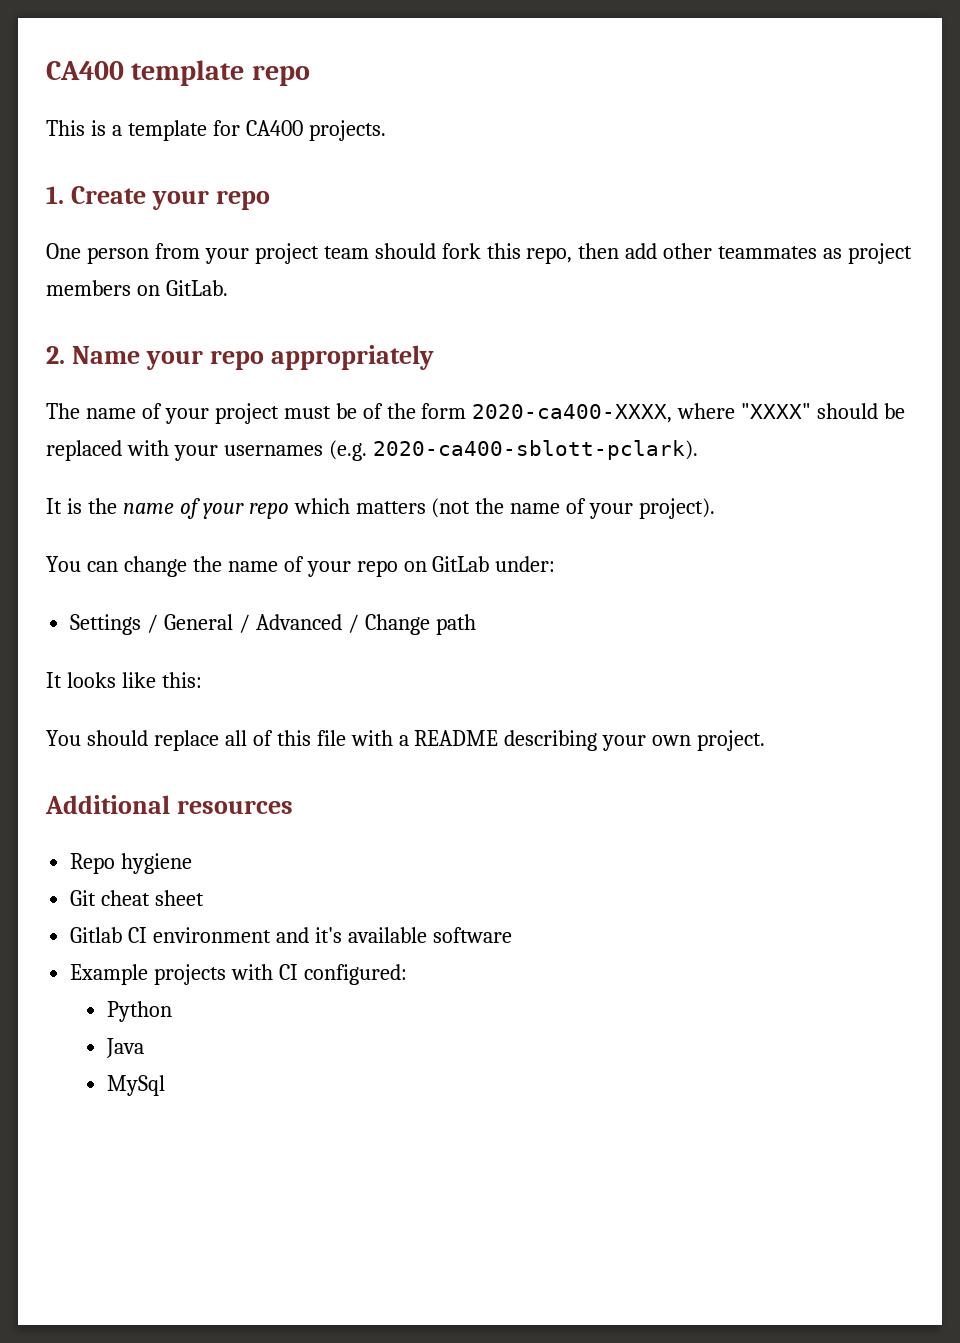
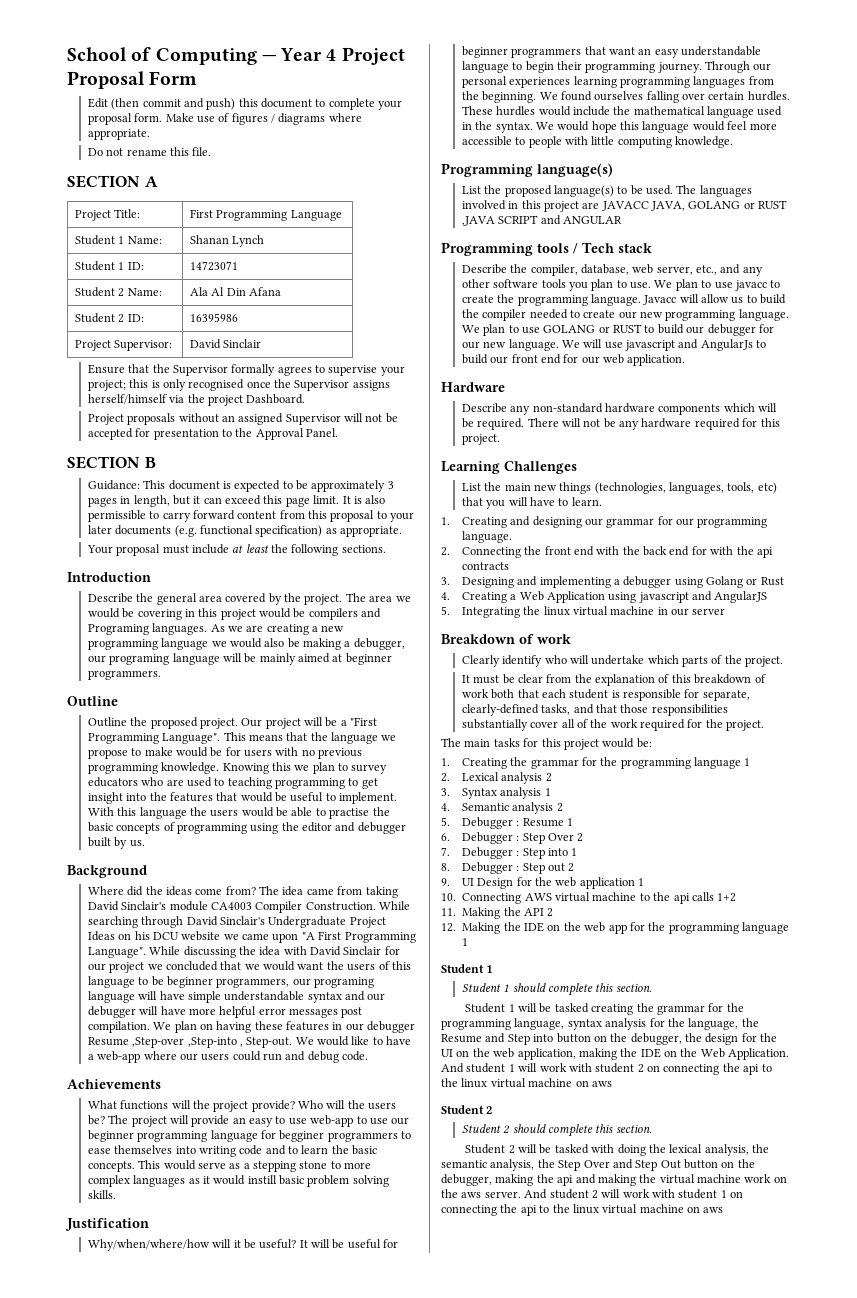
[46,60,310,86] [46,120,386,141] [46,186,270,210] [46,243,913,264] [46,280,228,296] [46,345,434,370] [46,403,906,424] [46,440,698,461] [46,498,716,519] [46,556,556,577] [70,614,476,635] [46,672,202,688] [46,730,766,751] [45,795,293,814] [70,853,193,874] [70,890,205,906] [70,927,512,943] [70,964,407,985] [106,1001,172,1022] [105,1038,144,1058] [106,1075,165,1096] CA400 template repo // This is a template for CA400 projects. // 1. Create your repo // One person from your project team should fork this repo, then add other teammates as project members on GitLab. // 2. Name your repo appropriately // The name of your project must be of the form 2020-ca400-XXXX, where "XXXX" should be replaced with your usernames (e.g. 2020-ca400-sblott-pclark). // It is the name of your repo which matters (not the name of your project). // You can change the name of your repo on GitLab under: // Settings / General / Advanced / Change path // It looks like this: // You should replace all of this file with a README describing your own project. // Additional resources // Repo hygiene // Git cheat sheet // Gitlab CI environment and it's available software // Example projects with CI configured: // Python // Java // MySql -> [67,47,405,65] [67,71,198,89] [87,98,403,110] [87,113,362,125] [87,129,150,140] [87,147,212,156] [67,175,158,188] [74,209,141,221] [189,209,342,221] [74,235,162,245] [189,235,265,247] [74,261,144,271] [189,261,238,271] [74,287,162,297] [189,287,282,296] [74,313,144,323] [189,313,238,322] [74,340,173,351] [189,339,262,349] [87,364,405,376] [87,379,390,391] [87,394,306,406] [87,413,398,425] [87,428,339,440] [67,456,156,469] [87,480,394,492] [87,495,386,507] [87,510,415,522] [87,525,403,537] [86,544,386,556] [67,572,151,582] [87,593,411,605] [87,608,382,620] [87,623,345,635] [87,638,405,650] [87,653,392,665] [87,670,161,680] [67,696,118,706] [87,717,378,729] [87,732,397,744] [87,747,363,759] [87,762,388,774] [87,777,378,789] [87,792,398,804] [87,807,390,819] [87,822,406,834] [87,837,145,849] [67,865,147,878] [87,886,398,898] [87,901,411,913] [87,916,386,928] [87,931,416,943] [87,946,400,958] [87,961,411,973] [87,976,375,988] [87,991,386,1003] [87,1006,363,1018] [87,1021,416,1033] [87,1036,412,1048] [87,1051,369,1063] [67,1079,161,1089] [87,1100,397,1112] [87,1115,410,1127] [87,1130,412,1142] [87,1145,378,1157] [87,1160,372,1172] [87,1175,389,1187] [87,1190,116,1199] [65,1218,149,1231] [87,1239,399,1251] [461,46,762,58] [461,61,772,73] [461,76,774,88] [461,91,790,103] [461,106,783,118] [461,121,777,133] [461,136,734,148] [441,163,613,177] [461,185,752,197] [461,200,788,212] [461,215,622,226] [441,242,652,256] [461,264,763,276] [461,279,781,291] [461,294,787,306] [461,309,789,321] [461,324,774,336] [461,339,767,351] [461,354,686,366] [441,382,505,392] [461,403,778,415] [461,418,780,430] [461,434,500,445] [441,461,577,474] [461,482,777,494] [461,497,602,509] [441,516,768,528] [461,531,512,543] [441,546,773,558] [461,562,509,570] [441,576,784,588] [441,591,768,603] [441,606,726,618] [441,634,571,644] [461,655,784,667] [461,674,766,686] [461,689,750,701] [461,704,728,716] [461,719,765,731] [441,738,652,750] [441,757,751,769] [441,772,552,784] [441,787,551,799] [441,802,563,814] [441,817,573,829] [441,832,584,844] [441,847,578,859] [441,862,575,874] [441,877,645,889] [441,892,737,904] [441,907,554,919] [441,922,789,934] [462,938,469,946] [441,964,493,973] [461,983,652,996] [465,1003,744,1015] [441,1018,759,1030] [441,1033,778,1045] [441,1048,790,1060] [441,1063,772,1075] [441,1078,612,1088] [441,1105,493,1114] [461,1124,652,1137] [465,1144,770,1156] [441,1159,755,1171] [441,1174,787,1186] [441,1189,744,1199] [441,1204,724,1216] School of Computing — Year 4 Project Proposal Form // Edit (then commit and push) this document to complete your proposal form. Make use of figures / diagrams where appropriate. // Do not rename this file. // SECTION A // Project Title: | First Programming Language // Student 1 Name: | Shanan Lynch // Student 1 ID: | 14723071 // Student 2 Name: | Ala Al Din Afana // Student 2 ID: | 16395986 // Project Supervisor: | David Sinclair // Ensure that the Supervisor formally agrees to supervise your project; this is only recognised once the Supervisor assigns herself/himself via the project Dashboard. // Project proposals without an assigned Supervisor will not be accepted for presentation to the Approval Panel. // SECTION B // Guidance: This document is expected to be approximately 3 pages in length, but it can exceed this page limit. It is also permissible to carry forward content from this proposal to your later documents (e.g. functional specification) as appropriate. // Your proposal must include at least the following sections. // Introduction // Describe the general area covered by the project. The area we would be covering in this project would be compilers and Programing languages. As we are creating a new programming language we would also be making a debugger, our programing language will be mainly aimed at beginner programmers. // Outline // Outline the proposed project. Our project will be a "First Programming Language". This means that the language we propose to make would be for users with no previous programming knowledge. Knowing this we plan to survey educators who are used to teaching programming to get insight into the features that would be useful to implement. With this language the users would be able to practise the basic concepts of programming using the editor and debugger built by us. // Background // Where did the ideas come from? The idea came from taking David Sinclair's module CA4003 Compiler Construction. While searching through David Sinclair's Undergraduate Project Ideas on his DCU website we came upon "A First Programming Language". While discussing the idea with David Sinclair for our project we concluded that we would want the users of this language to be beginner programmers, our programing language will have simple understandable syntax and our debugger will have more helpful error messages post compilation. We plan on having these features in our debugger Resume ,Step-over ,Step-into , Step-out. We would like to have a web-app where our users could run and debug code. // Achievements // What functions will the project provide? Who will the users be? The project will provide an easy to use web-app to use our beginner programming language for begginer programmers to ease themselves into writing code and to learn the basic concepts. This would serve as a stepping stone to more complex languages as it would instill basic problem solving skills. // Justification // Why/when/where/how will it be useful? It will be useful for beginner programmers that want an easy understandable language to begin their programming journey. Through our personal experiences learning programming languages from the beginning. We found ourselves falling over certain hurdles. These hurdles would include the mathematical language used in the syntax. We would hope this language would feel more accessible to people with little computing knowledge. // Programming language(s) // List the proposed language(s) to be used. The languages involved in this project are JAVACC JAVA, GOLANG or RUST ,JAVA SCRIPT and ANGULAR // Programming tools / Tech stack // Describe the compiler, database, web server, etc., and any other software tools you plan to use. We plan to use javacc to create the programming language. Javacc will allow us to build the compiler needed to create our new programming language. We plan to use GOLANG or RUST to build our debugger for our new language. We will use javascript and AngularJs to build our front end for our web application. // Hardware // Describe any non-standard hardware components which will be required. There will not be any hardware required for this project. // Learning Challenges // List the main new things (technologies, languages, tools, etc) that you will have to learn. // 1. Creating and designing our grammar for our programming language. // 2. Connecting the front end with the back end for with the api contracts // 3. Designing and implementing a debugger using Golang or Rust // 4. Creating a Web Application using javascript and AngularJS // 5. Integrating the linux virtual machine in our server // Breakdown of work // Clearly identify who will undertake which parts of the project. // It must be clear from the explanation of this breakdown of work both that each student is responsible for separate, clearly-defined tasks, and that those responsibilities substantially cover all of the work required for the project. // The main tasks for this project would be: // 1. Creating the grammar for the programming language 1 // 2. Lexical analysis 2 // 3. Syntax analysis 1 // 4. Semantic analysis 2 // 5. Debugger : Resume 1 // 6. Debugger : Step Over 2 // 7. Debugger : Step into 1 // 8. Debugger : Step out 2 // 9. UI Design for the web application 1 // 10. Connecting AWS virtual machine to the api calls 1+2 // 11. Making the API 2 // 12. Making the IDE on the web app for the programming language 1 // Student 1 // Student 1 should complete this section. // Student 1 will be tasked creating the grammar for the programming language, syntax analysis for the language, the Resume and Step into button on the debugger, the design for the UI on the web application, making the IDE on the Web Application. And student 1 will work with student 2 on connecting the api to the linux virtual machine on aws // Student 2 // Student 2 should complete this section. // Student 2 will be tasked with doing the lexical analysis, the semantic analysis, the Step Over and Step Out button on the debugger, making the api and making the virtual machine work on the aws server. And student 2 will work with student 1 on connecting the api to the linux virtual machine on aws

